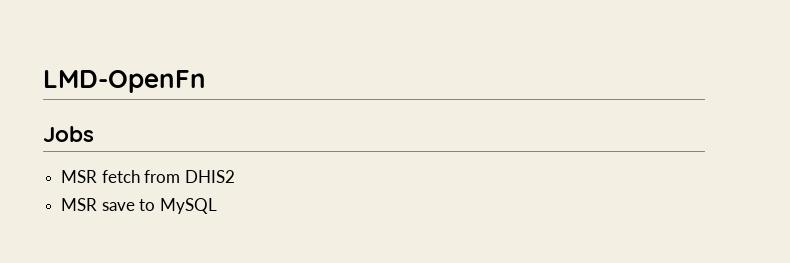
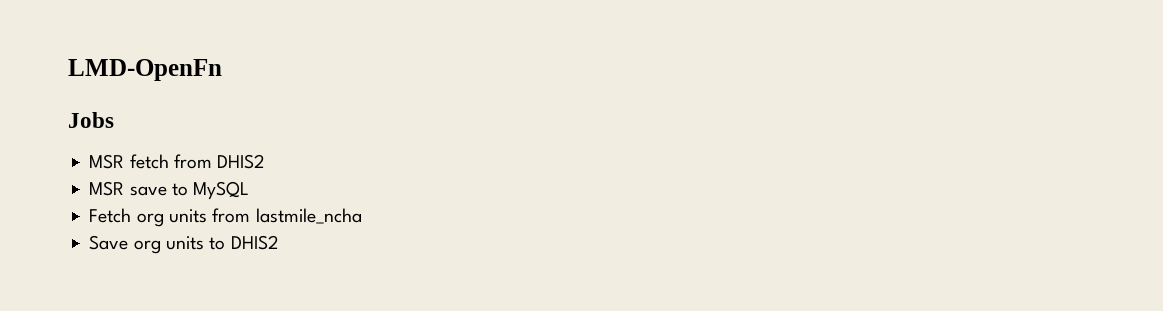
(217, 206) none -> [89,208,362,227] [89,235,279,254] // Fetch org units from lastmile_ncha // Save org units to DHIS2

